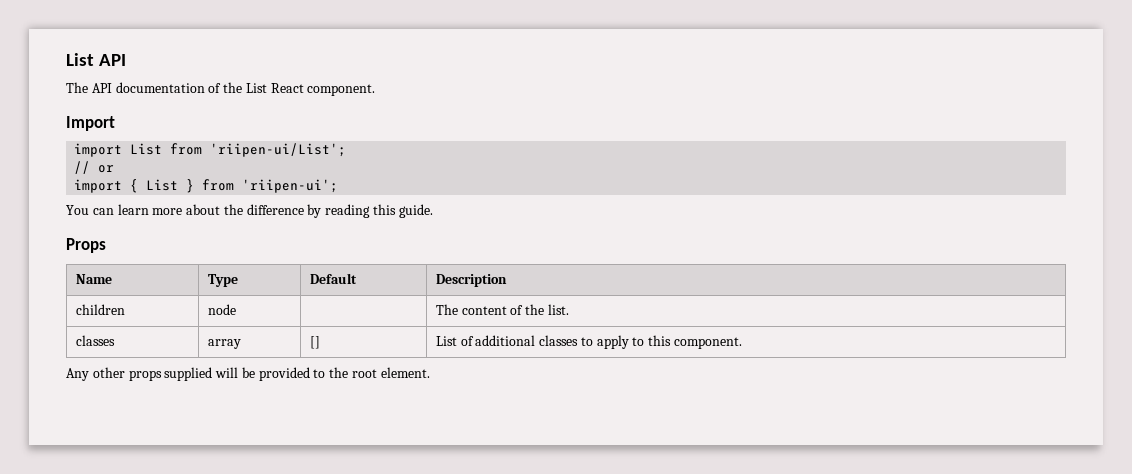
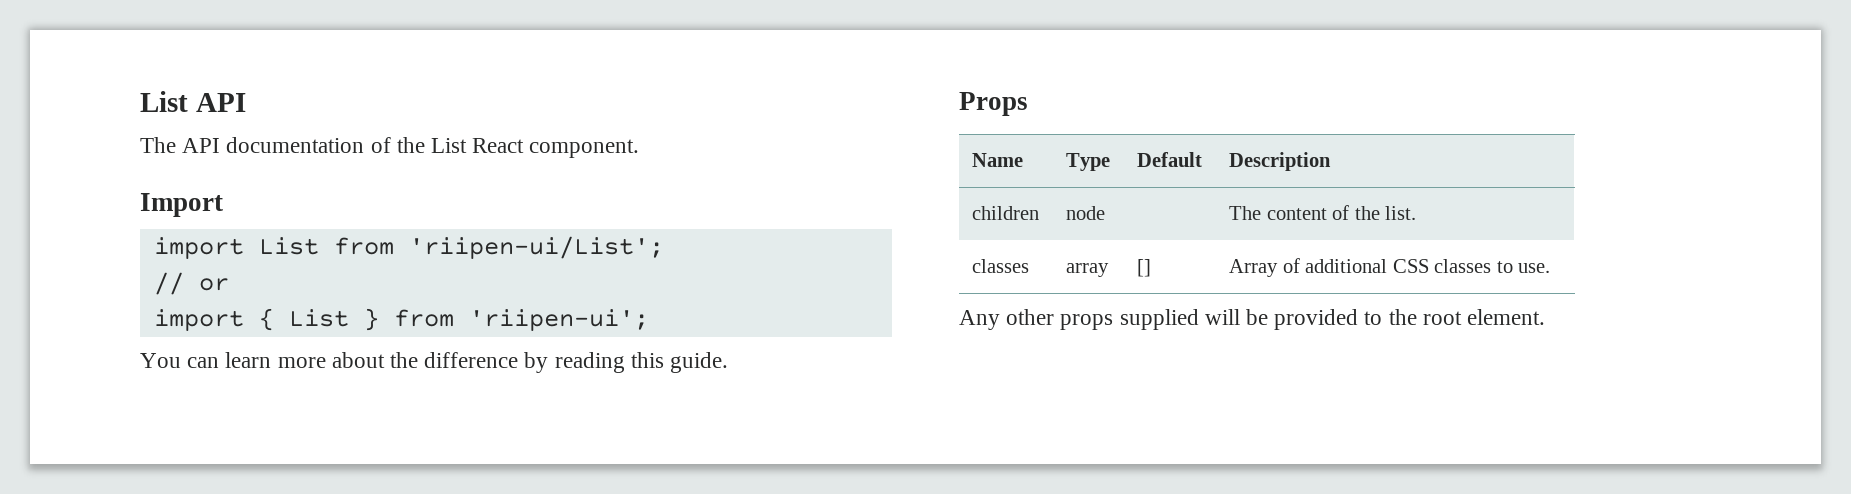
[435,336,457,346] List -> [1229,259,1279,277] Array
(536, 340) none -> [1392,259,1429,273] CSS
[596,335,743,349] apply to this component. -> [1518,263,1551,273] use.

